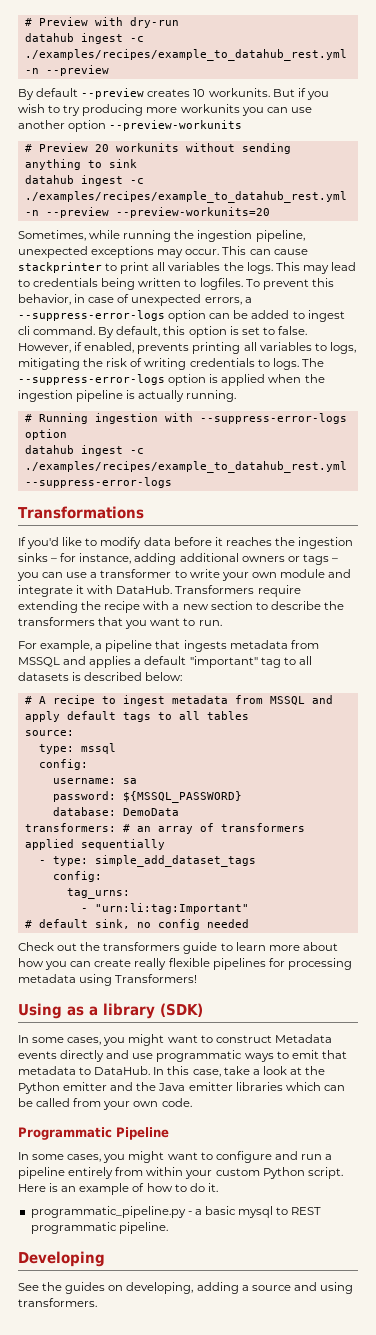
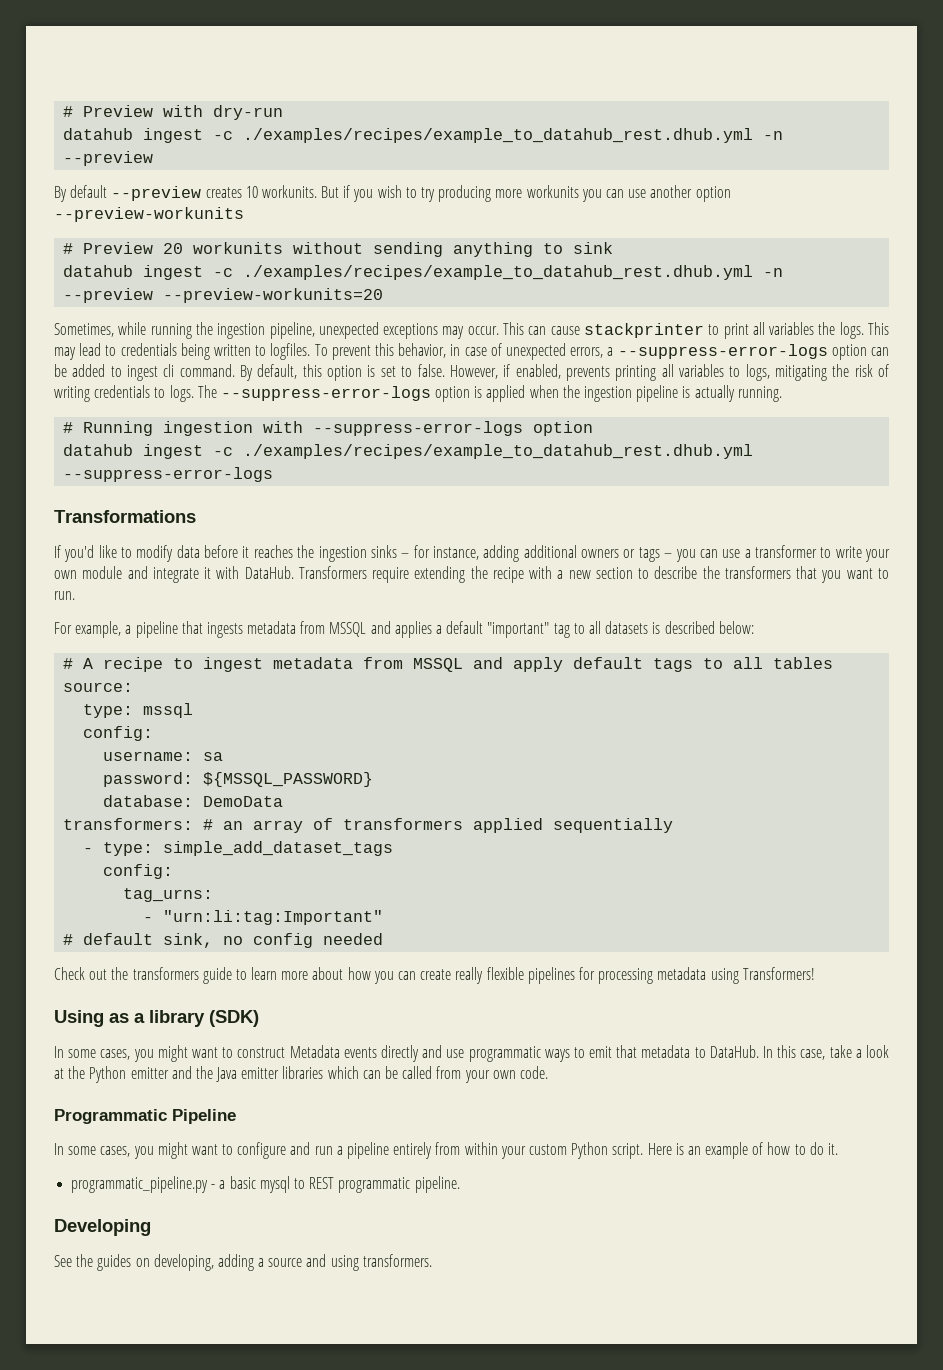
[24,49,347,61] ./examples/recipes/example_to_datahub_rest.yml -> [243,128,754,143] ./examples/recipes/example_to_datahub_rest.dhub.yml
[24,191,347,203] ./examples/recipes/example_to_datahub_rest.yml -> [243,265,754,280] ./examples/recipes/example_to_datahub_rest.dhub.yml
[24,461,347,473] ./examples/recipes/example_to_datahub_rest.yml -> [243,444,754,459] ./examples/recipes/example_to_datahub_rest.dhub.yml

